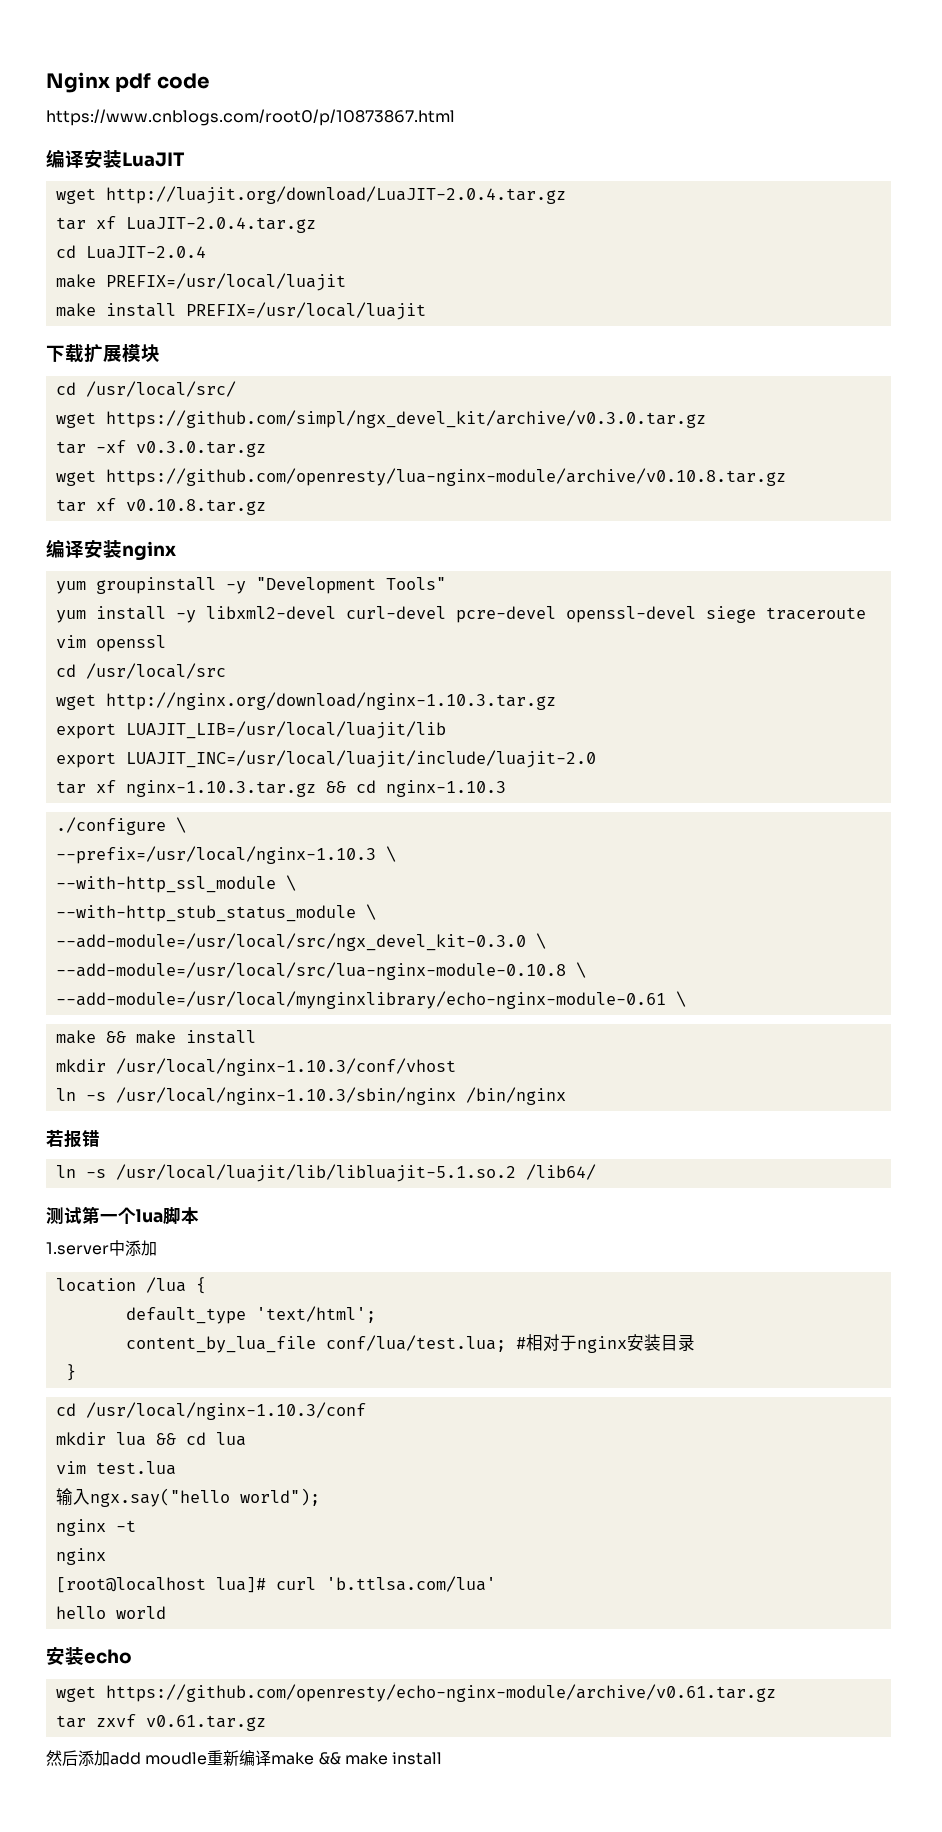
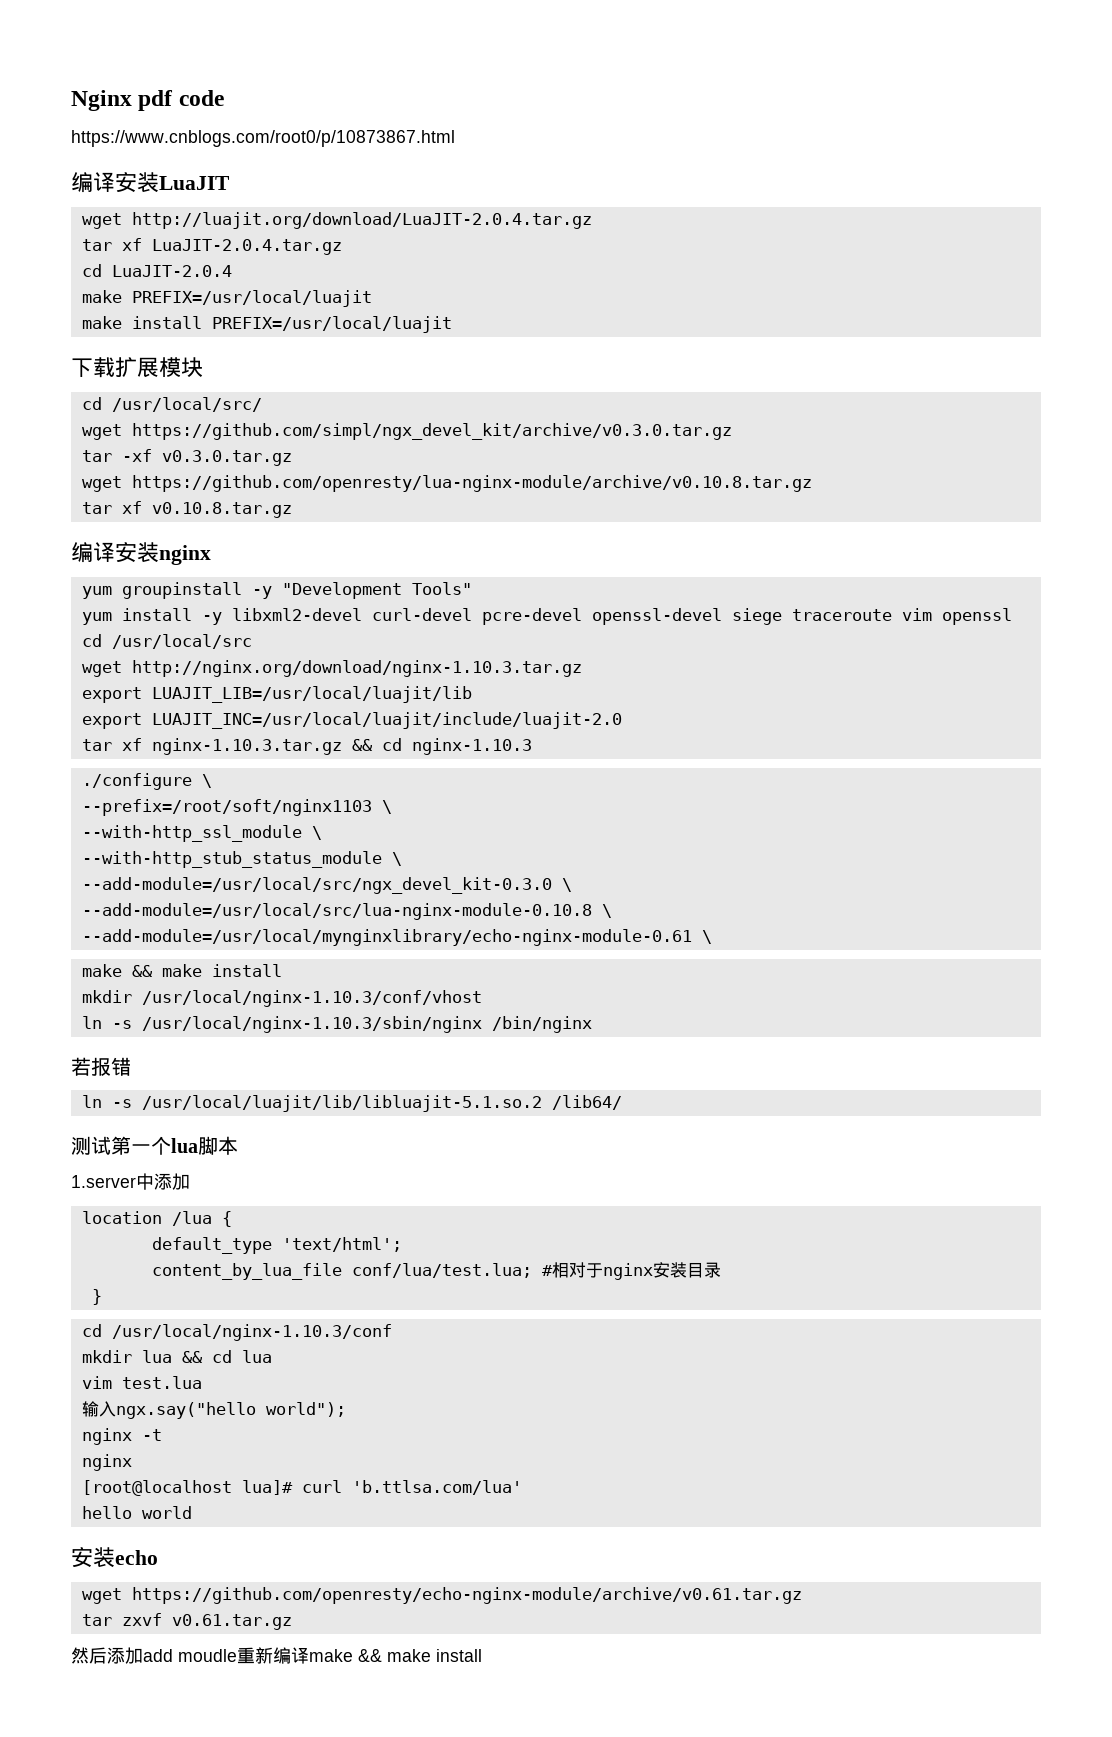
[55,846,376,864] --prefix=/usr/local/nginx-1.10.3 -> [81,799,372,816] --prefix=/root/soft/nginx1103

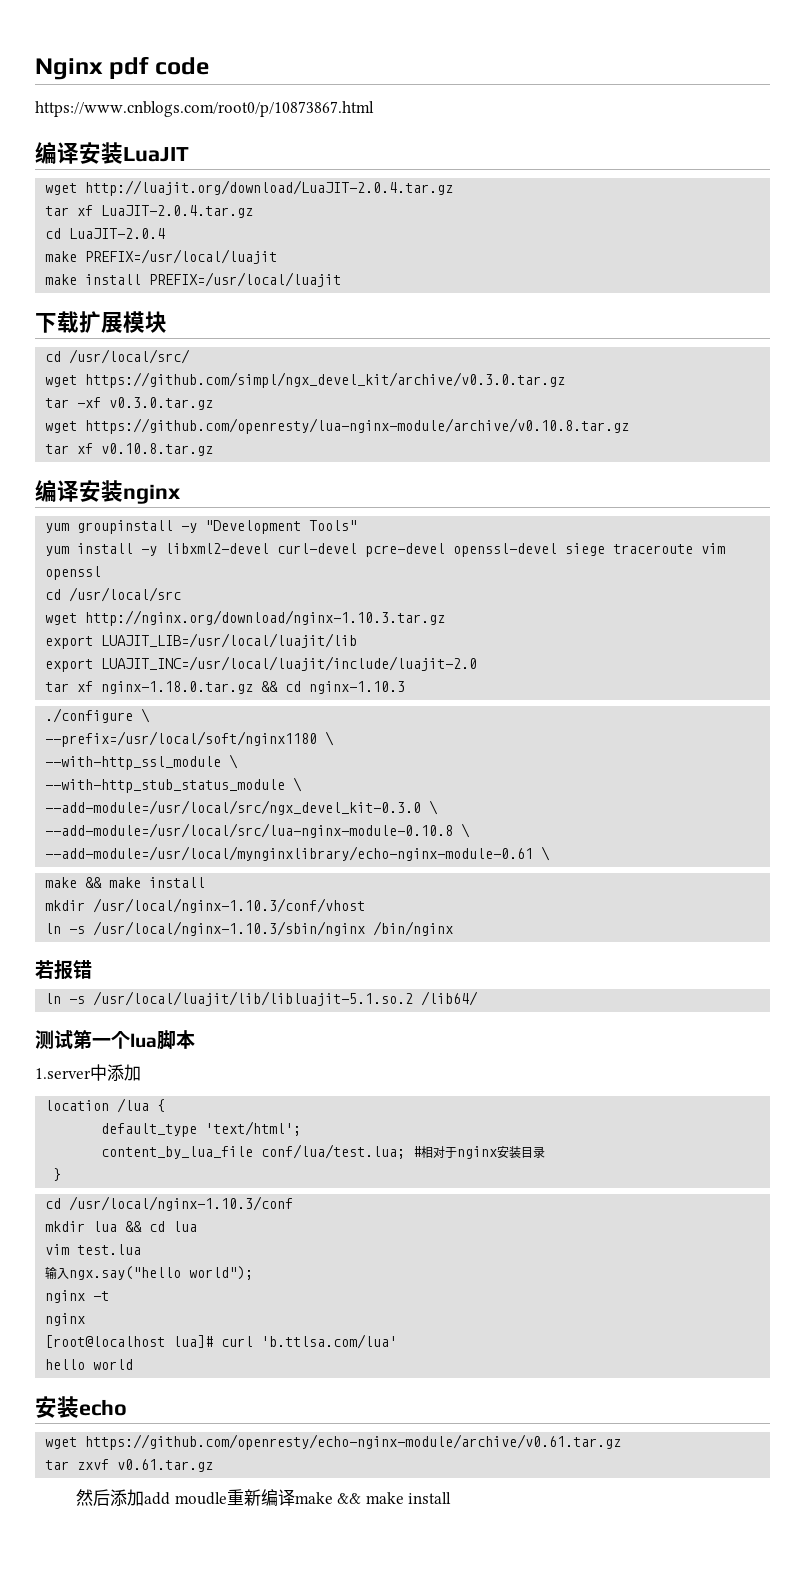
[151,738,342,755] nginx-1.10.3.tar.gz -> [101,681,254,694] nginx-1.18.0.tar.gz
[81,799,372,816] --prefix=/root/soft/nginx1103 -> [45,731,318,747] --prefix=/usr/local/soft/nginx1180

